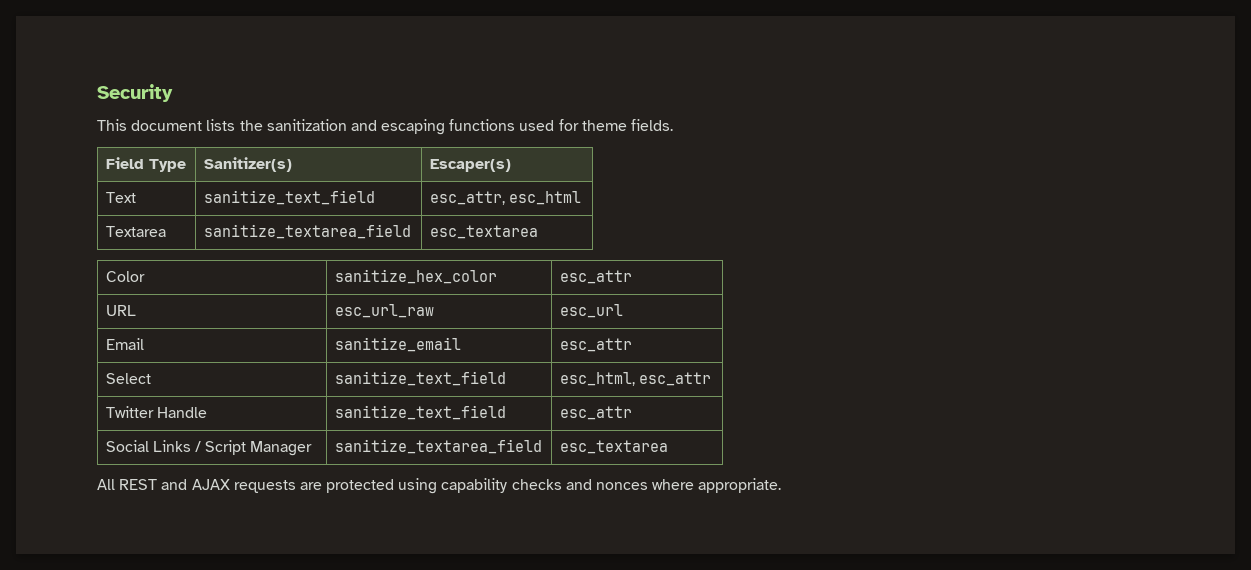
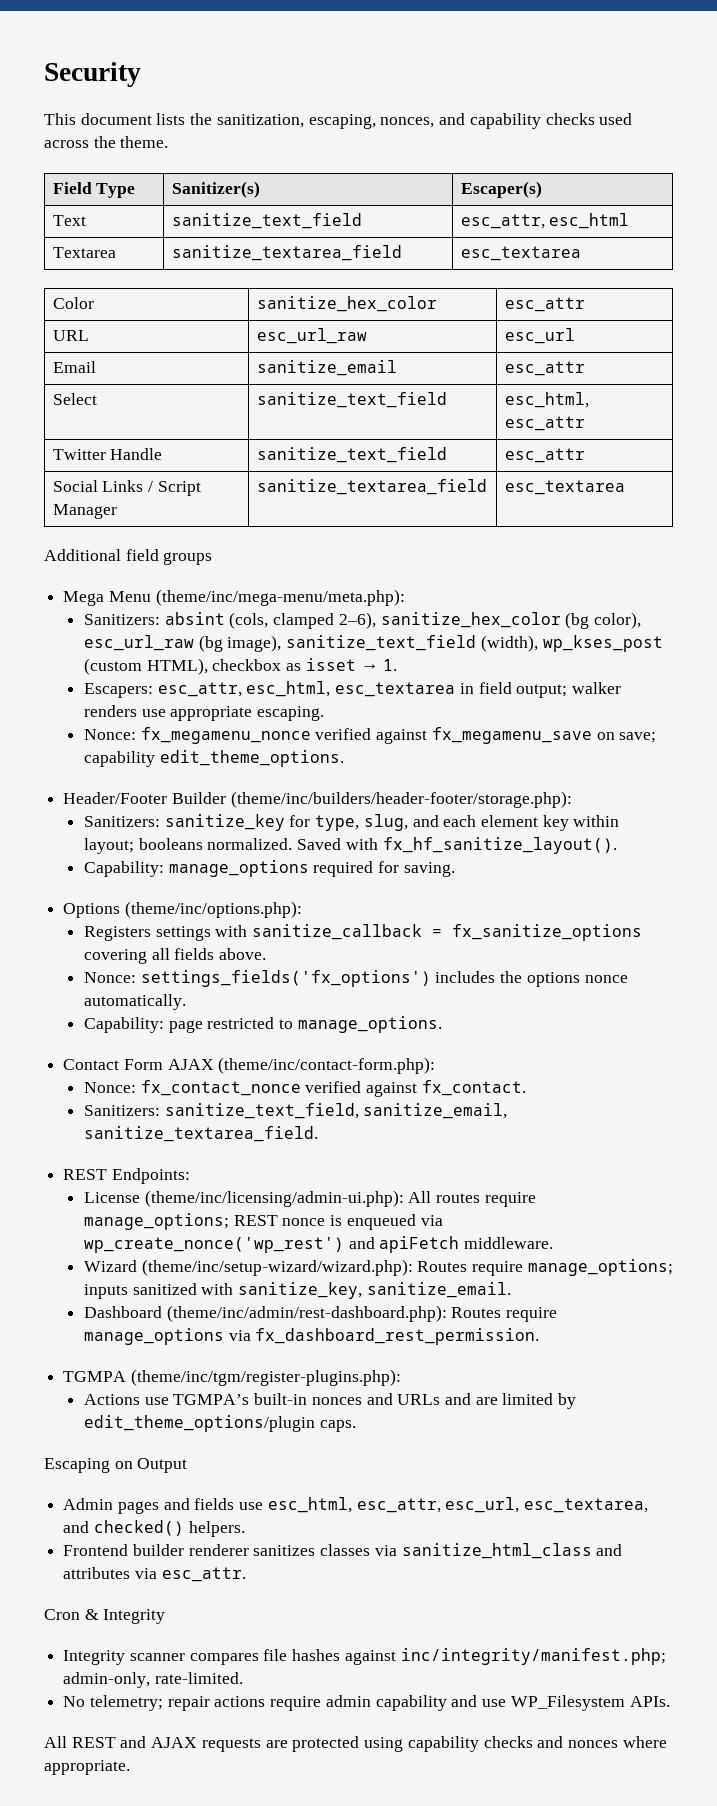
[266,119,674,135] sanitization and escaping functions used for theme fields. -> [216,113,633,129] [44,136,169,148] sanitization, escaping, nonces, and capability checks used across the theme.
(668, 447) none -> [44,549,213,565] [63,589,405,606] [83,612,641,629] [83,635,663,652] [83,658,398,675] [83,681,621,698] [83,705,325,721] [83,727,657,744] [83,750,344,767] [63,791,572,808] [83,814,620,831] [83,837,617,854] [83,860,455,877] [63,901,302,918] [83,924,643,941] [83,948,267,964] [83,970,628,987] [83,994,186,1010] [83,1016,442,1033] [63,1057,436,1074] [83,1080,526,1097] [83,1103,508,1119] [83,1126,318,1142] [63,1168,190,1184] [83,1190,536,1207] [83,1213,443,1230] [83,1236,554,1253] [83,1259,673,1276] [83,1282,511,1299] [83,1305,558,1322] [83,1328,540,1345] [63,1369,401,1386] [83,1393,577,1409] [83,1415,356,1432] [44,1458,188,1473] [63,1497,649,1514] [63,1520,245,1537] [63,1543,623,1559] [63,1567,246,1582] [44,1609,166,1624] [63,1648,666,1665] [63,1672,243,1688] [63,1695,670,1711] // Additional field groups // Mega Menu (theme/inc/mega-menu/meta.php): // Sanitizers: absint (cols, clamped 2–6), sanitize_hex_color (bg color), esc_url_raw (bg image), sanitize_text_field (width), wp_kses_post (custom HTML), checkbox as isset → 1. // Escapers: esc_attr, esc_html, esc_textarea in field output; walker renders use appropriate escaping. // Nonce: fx_megamenu_nonce verified against fx_megamenu_save on save; capability edit_theme_options. // Header/Footer Builder (theme/inc/builders/header-footer/storage.php): // Sanitizers: sanitize_key for type, slug, and each element key within layout; booleans normalized. Saved with fx_hf_sanitize_layout(). // Capability: manage_options required for saving. // Options (theme/inc/options.php): // Registers settings with sanitize_callback = fx_sanitize_options covering all fields above. // Nonce: settings_fields('fx_options') includes the options nonce automatically. // Capability: page restricted to manage_options. // Contact Form AJAX (theme/inc/contact-form.php): // Nonce: fx_contact_nonce verified against fx_contact. // Sanitizers: sanitize_text_field, sanitize_email, sanitize_textarea_field. // REST Endpoints: // License (theme/inc/licensing/admin-ui.php): All routes require manage_options; REST nonce is enqueued via wp_create_nonce('wp_rest') and apiFetch middleware. // Wizard (theme/inc/setup-wizard/wizard.php): Routes require manage_options; inputs sanitized with sanitize_key, sanitize_email. // Dashboard (theme/inc/admin/rest-dashboard.php): Routes require manage_options via fx_dashboard_rest_permission. // TGMPA (theme/inc/tgm/register-plugins.php): // Actions use TGMPA’s built-in nonces and URLs and are limited by edit_theme_options/plugin caps. // Escaping on Output // Admin pages and fields use esc_html, esc_attr, esc_url, esc_textarea, and checked() helpers. // Frontend builder renderer sanitizes classes via sanitize_html_class and attributes via esc_attr. // Cron & Integrity // Integrity scanner compares file hashes against inc/integrity/manifest.php; admin-only, rate-limited. // No telemetry; repair actions require admin capability and use WP_Filesystem APIs.

